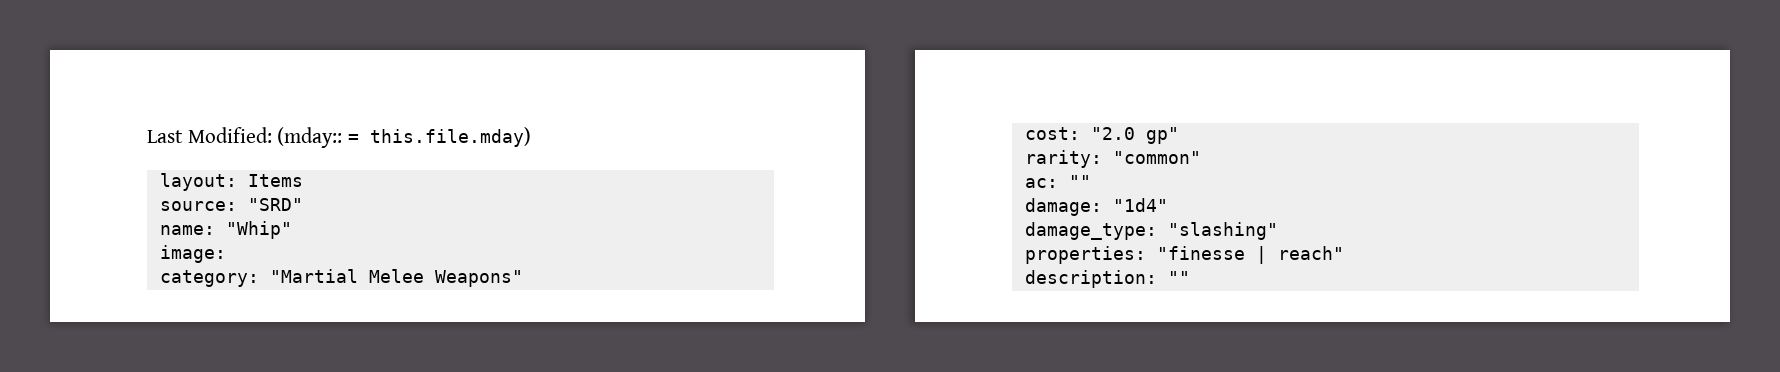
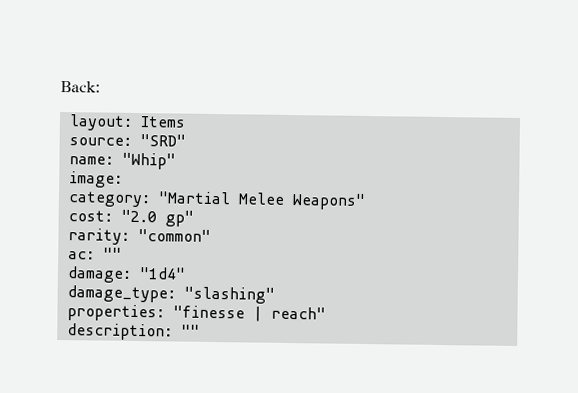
[147,127,532,148] Last Modified: (mday:: = this.file.mday) -> [60,80,101,93] Back:

